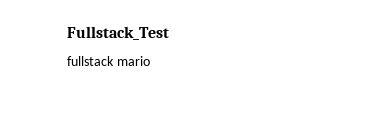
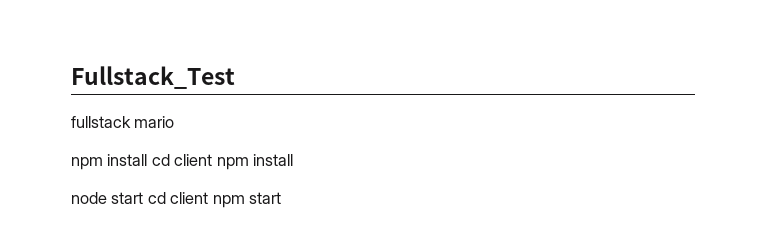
(150, 61) none -> [71,154,294,170] [71,192,282,208] // npm install cd client npm install // node start cd client npm start

